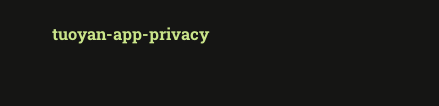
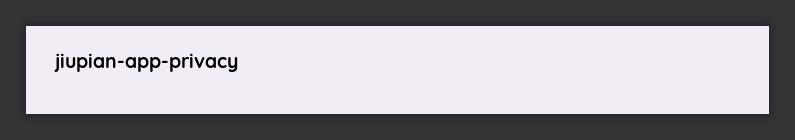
[52,27,210,44] tuoyan-app-privacy -> [54,53,238,72] jiupian-app-privacy

